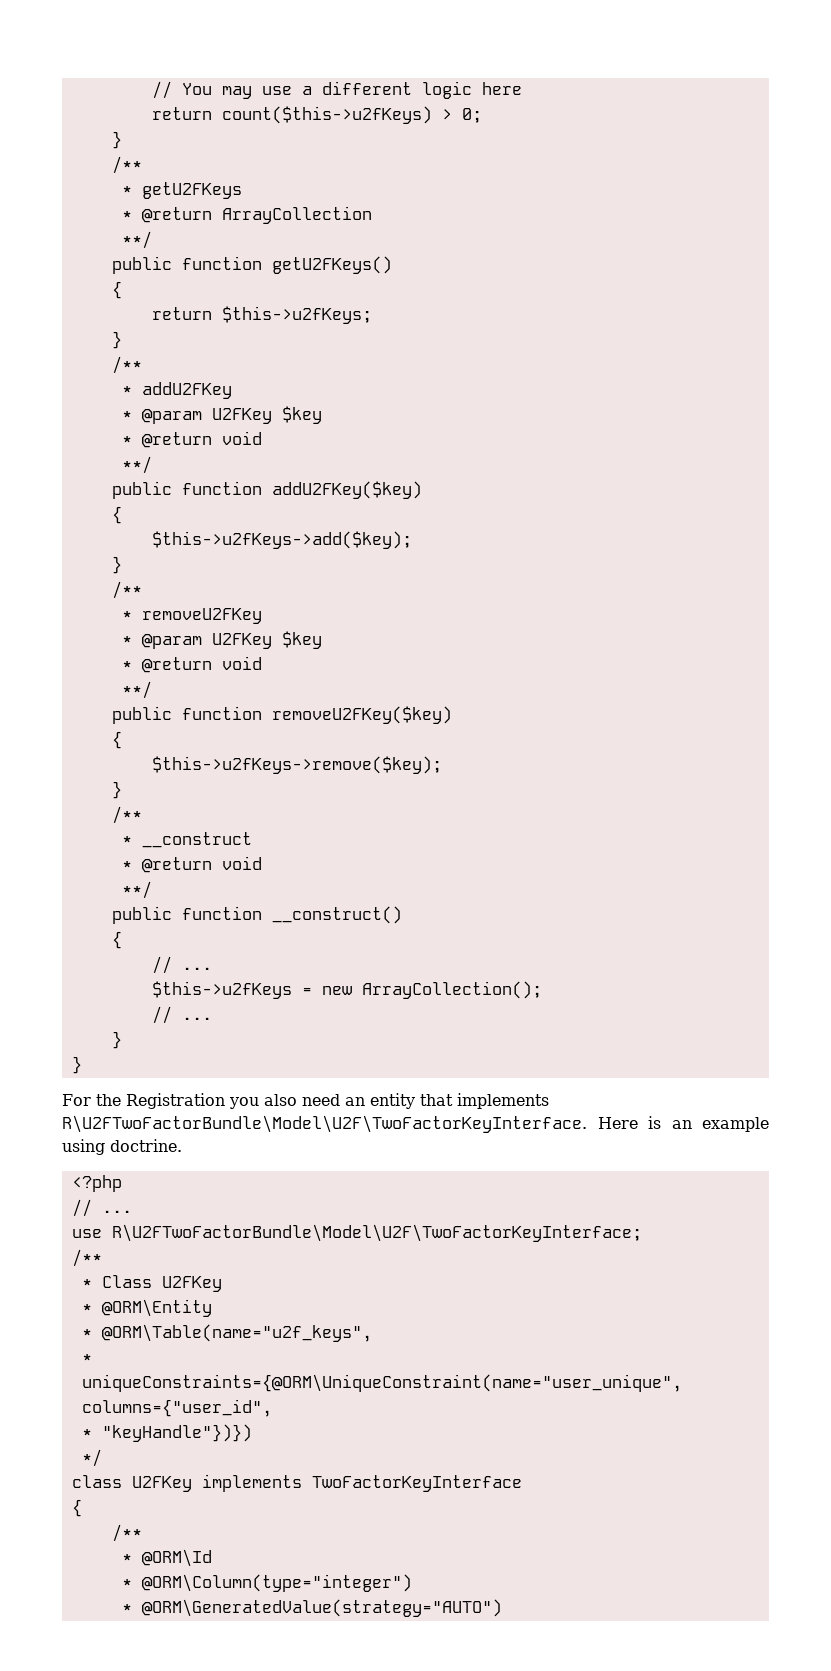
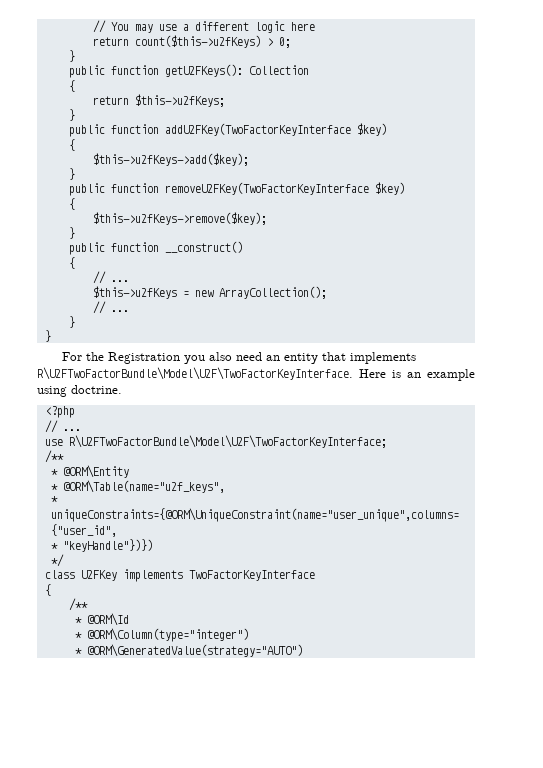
[111,156,142,174] [121,182,242,199] [121,206,372,224] [121,231,152,249] [111,256,392,274] // /** // * getU2FKeys // * @return ArrayCollection // **/ // public function getU2FKeys() -> [68,64,309,78] // public function getU2FKeys(): Collection
[111,356,142,374] [121,382,232,399] [121,406,322,424] [121,431,262,448] [121,456,152,474] [111,481,422,499] // /** // * addU2FKey // * @param U2FKey $key // * @return void // **/ // public function addU2FKey($key) -> [68,123,387,137] // public function addU2FKey(TwoFactorKeyInterface $key)
[111,581,142,599] [121,608,262,624] [121,631,322,649] [121,656,262,673] [121,681,152,699] [111,706,452,724] // /** // * removeU2FKey // * @param U2FKey $key // * @return void // **/ // public function removeU2FKey($key) -> [68,182,405,196] // public function removeU2FKey(TwoFactorKeyInterface $key)
[111,806,142,824] [121,832,252,848] [121,856,262,873] [121,881,152,899] // /** // * __construct // * @return void // **/ -> (75, 233) none
[81,1275,222,1292] // * Class U2FKey -> (64, 456) none

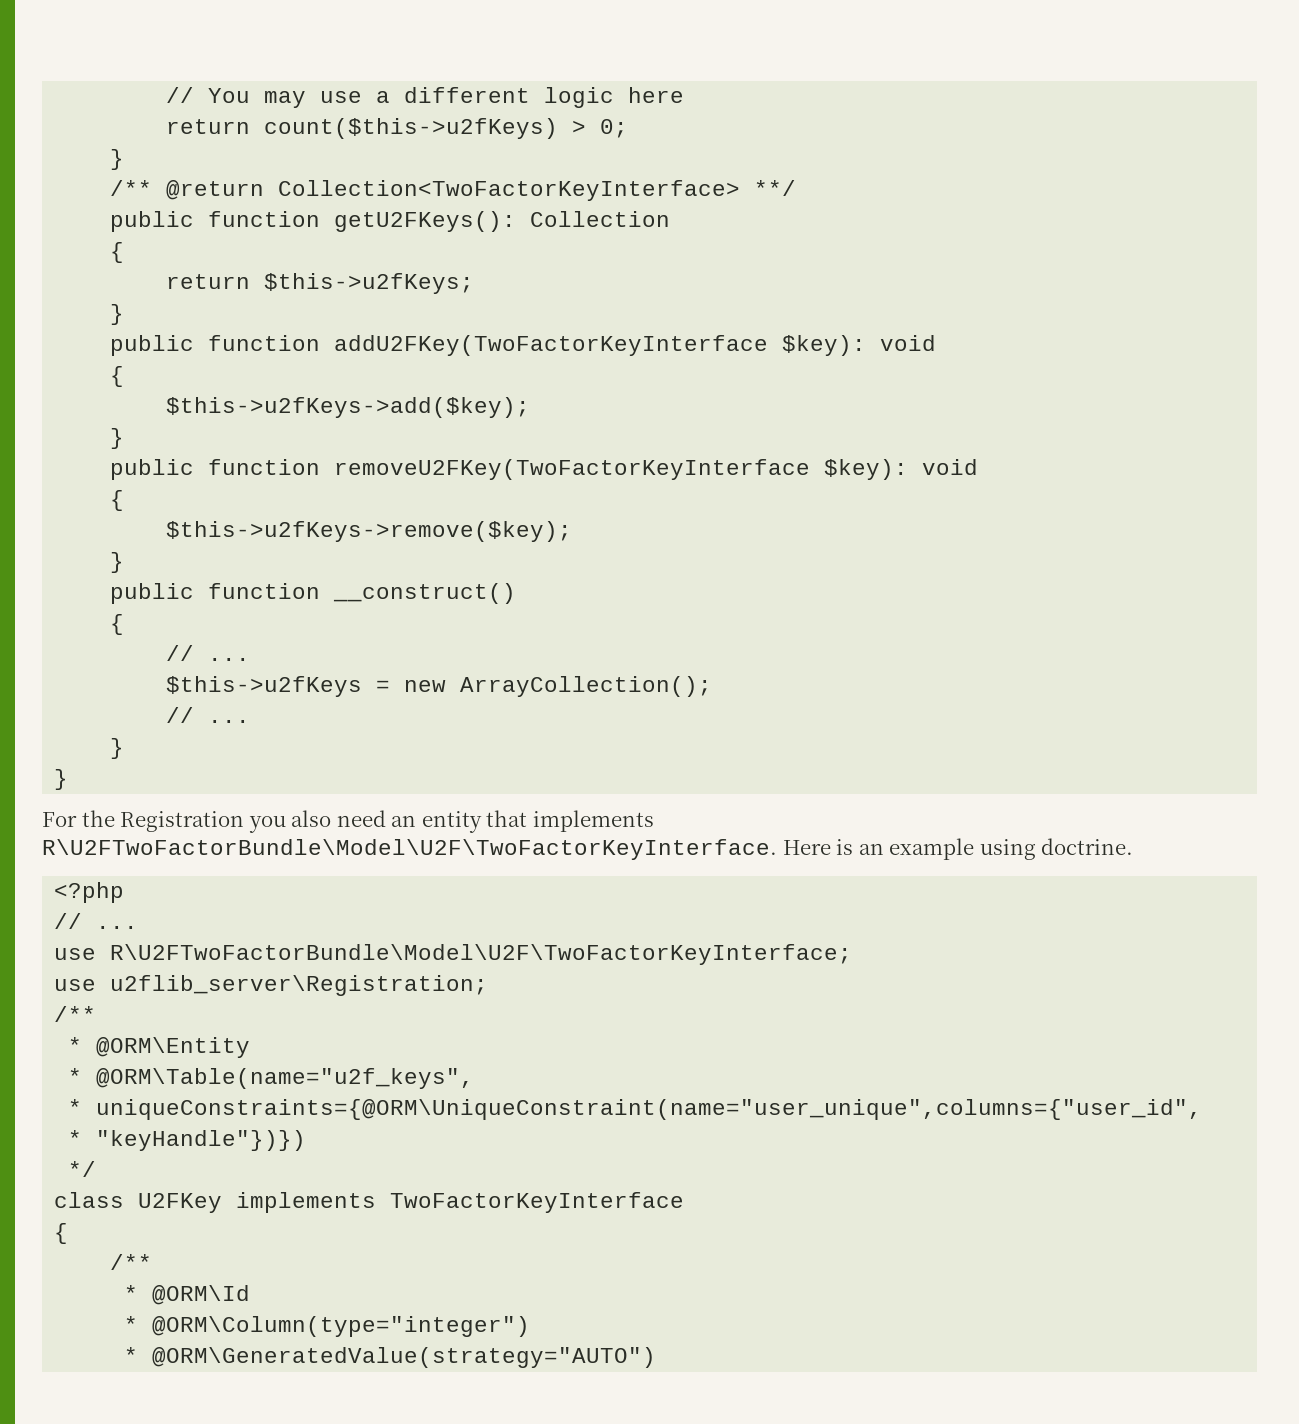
(75, 56) none -> [110,180,797,201] // /** @return Collection<TwoFactorKeyInterface> **/
[356,123,387,136] $key) -> [782,335,937,356] $key): void
[374,182,405,195] $key) -> [824,459,979,480] $key): void
(387, 441) none -> [54,975,489,996] // use u2flib_server\Registration;

